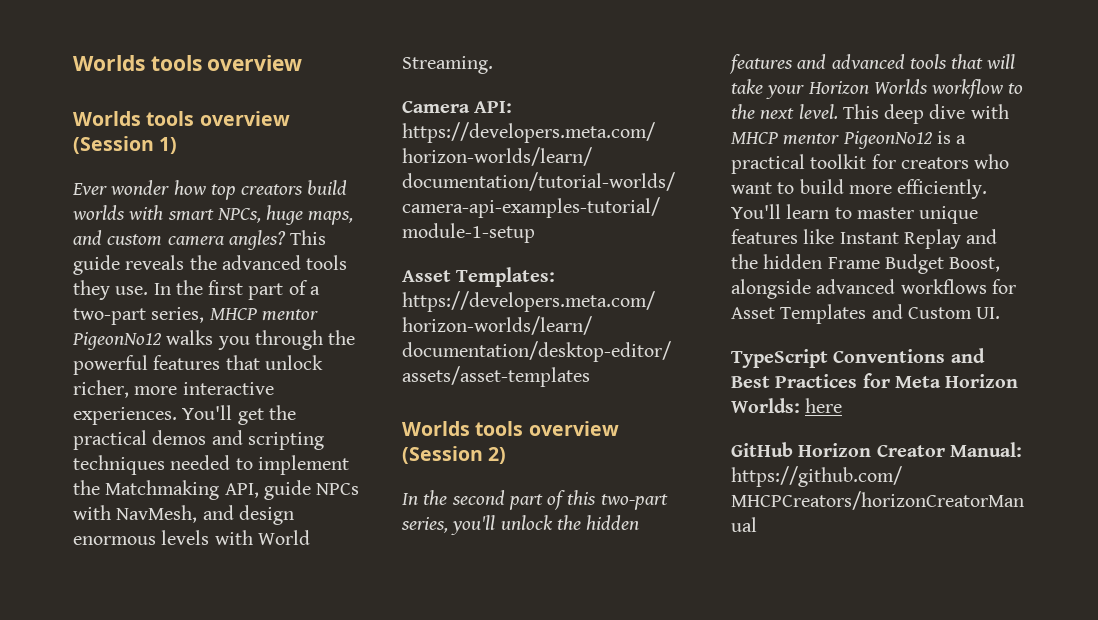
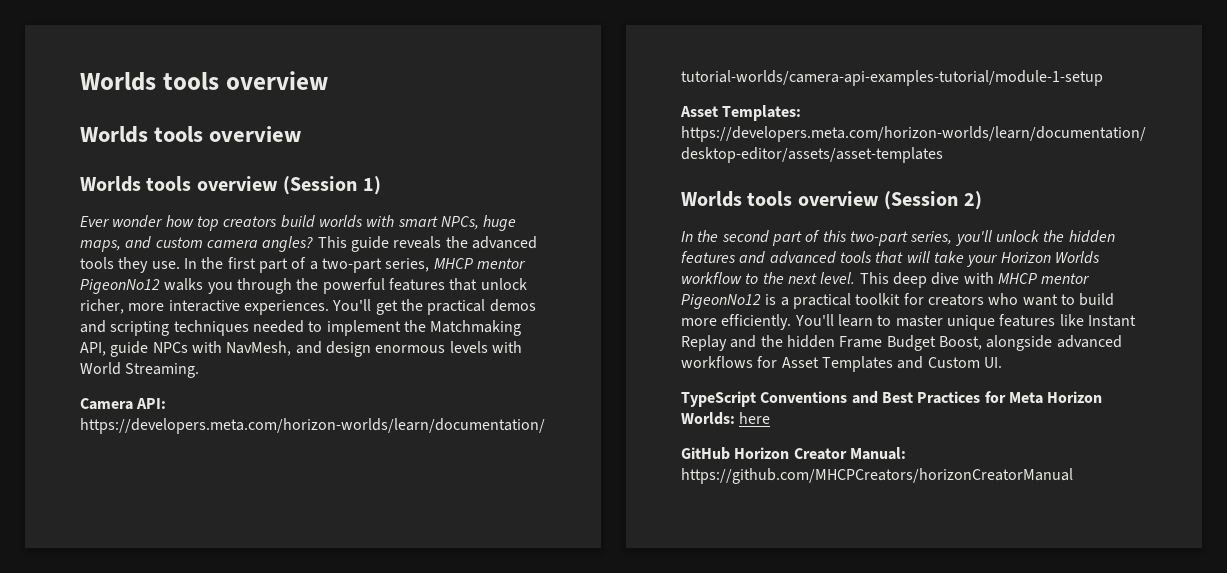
[73,55,303,71] [73,111,290,126] Worlds tools overview // Worlds tools overview -> [80,71,328,91] [80,126,302,143] [80,176,278,192] Worlds tools overview // Worlds tools overview // Worlds tools overview

